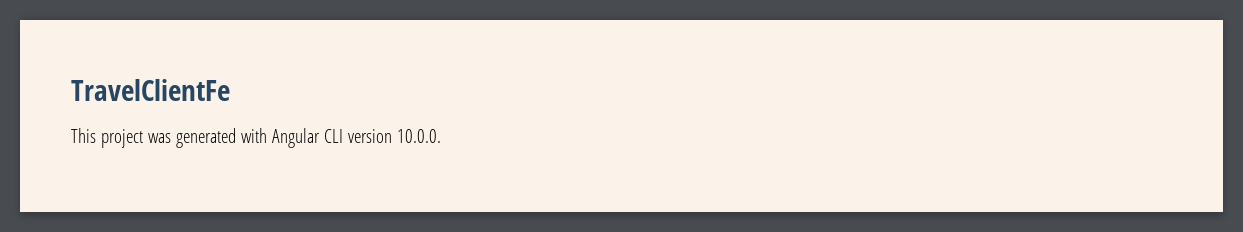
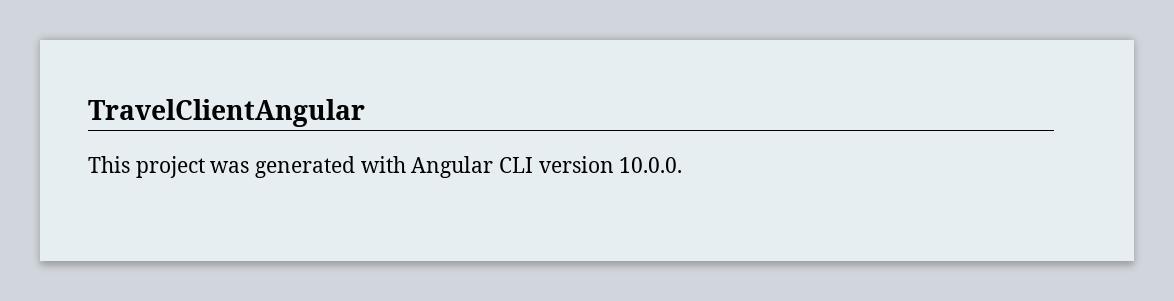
[71,79,230,101] TravelClientFe -> [88,99,365,127] TravelClientAngular

